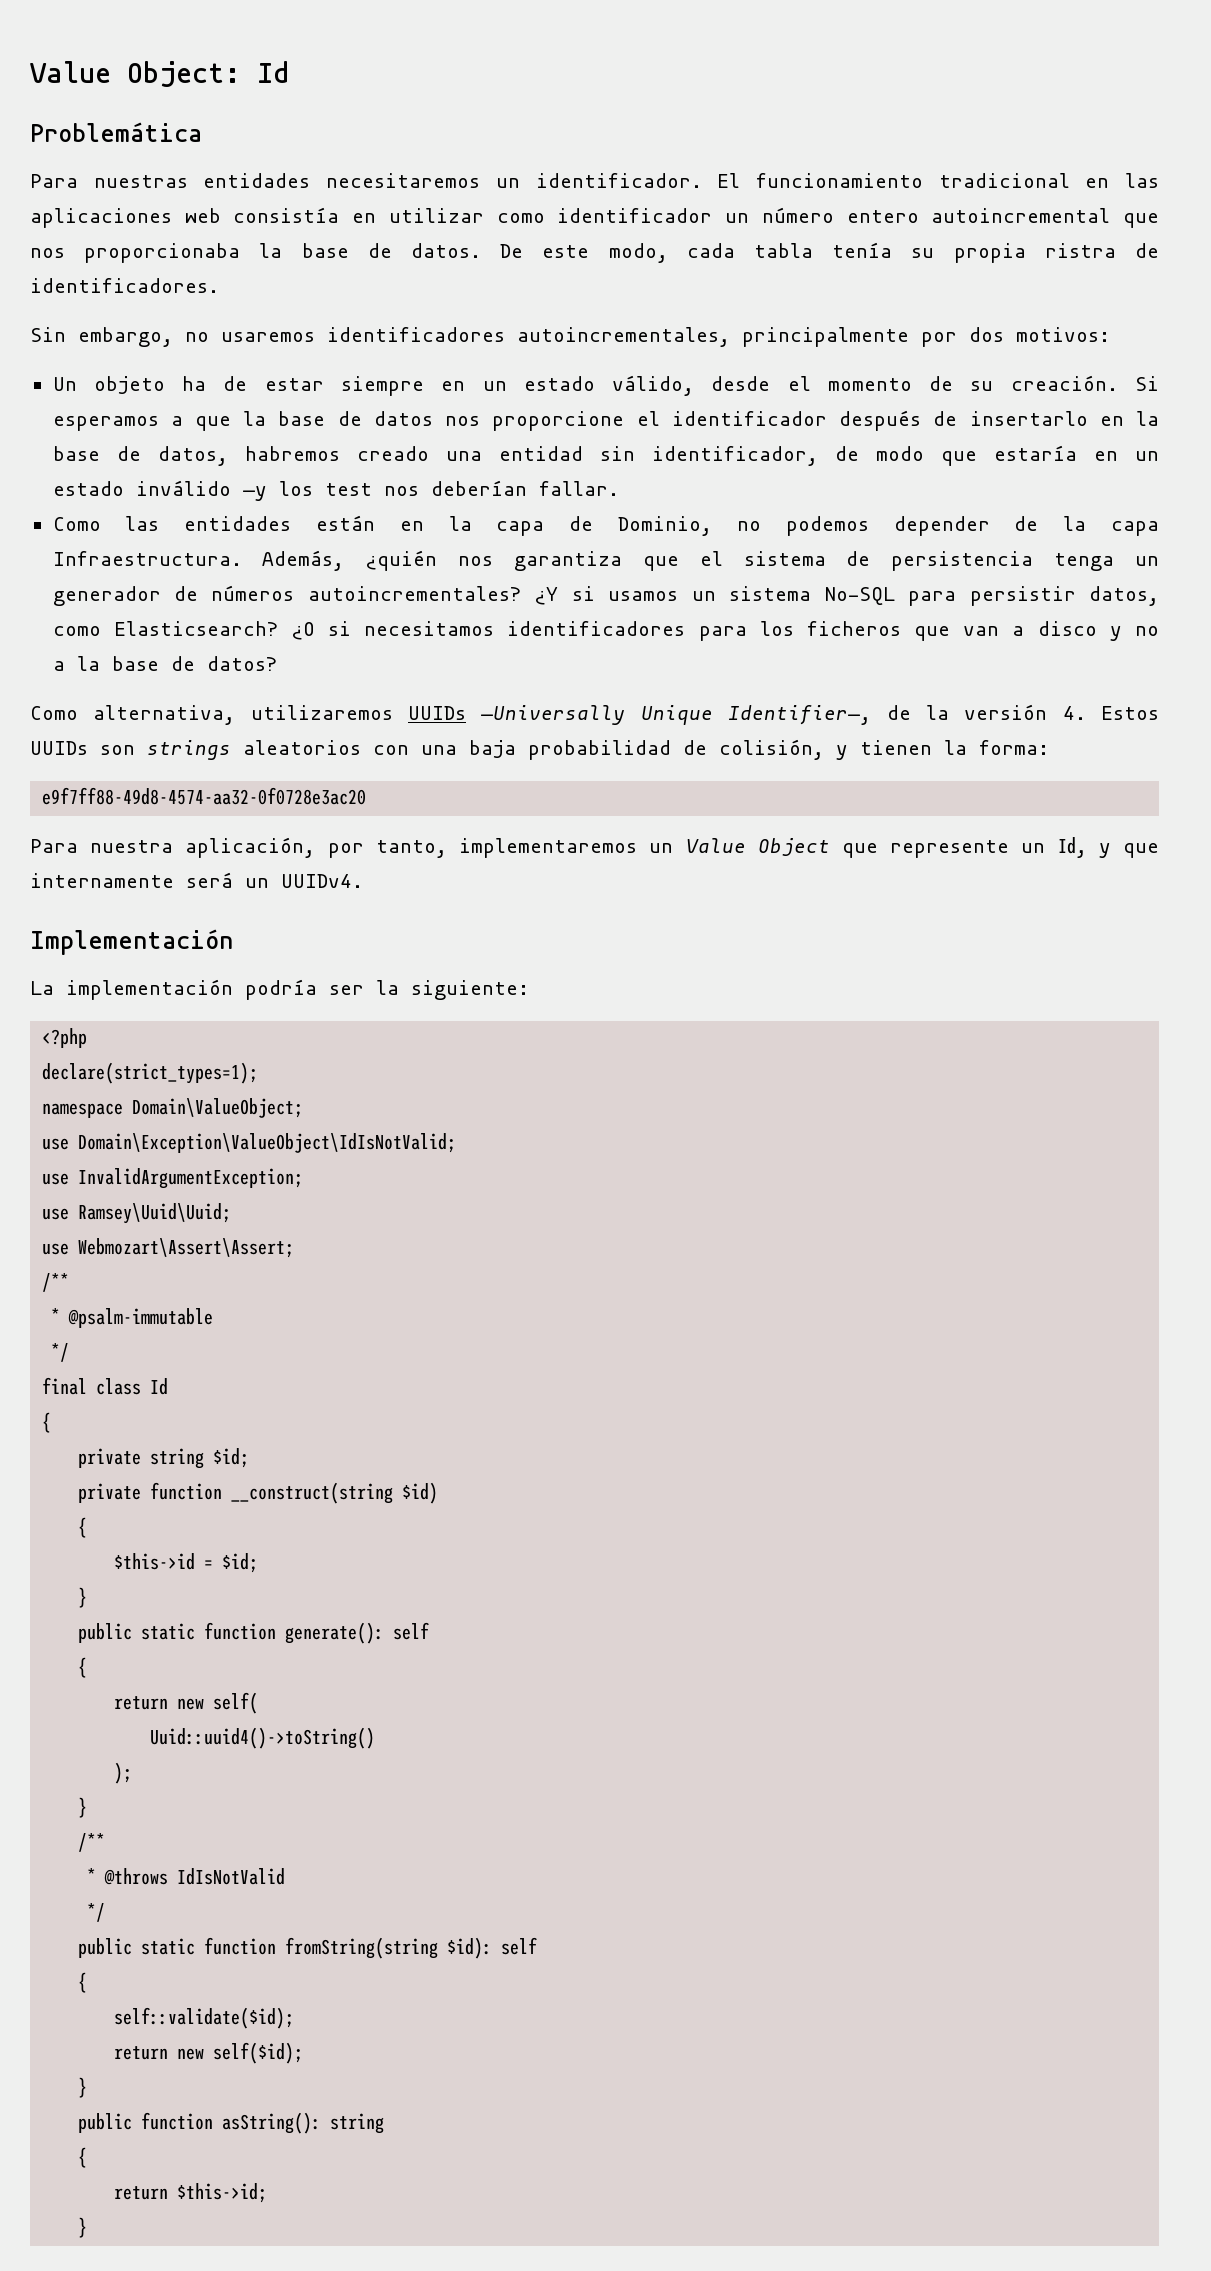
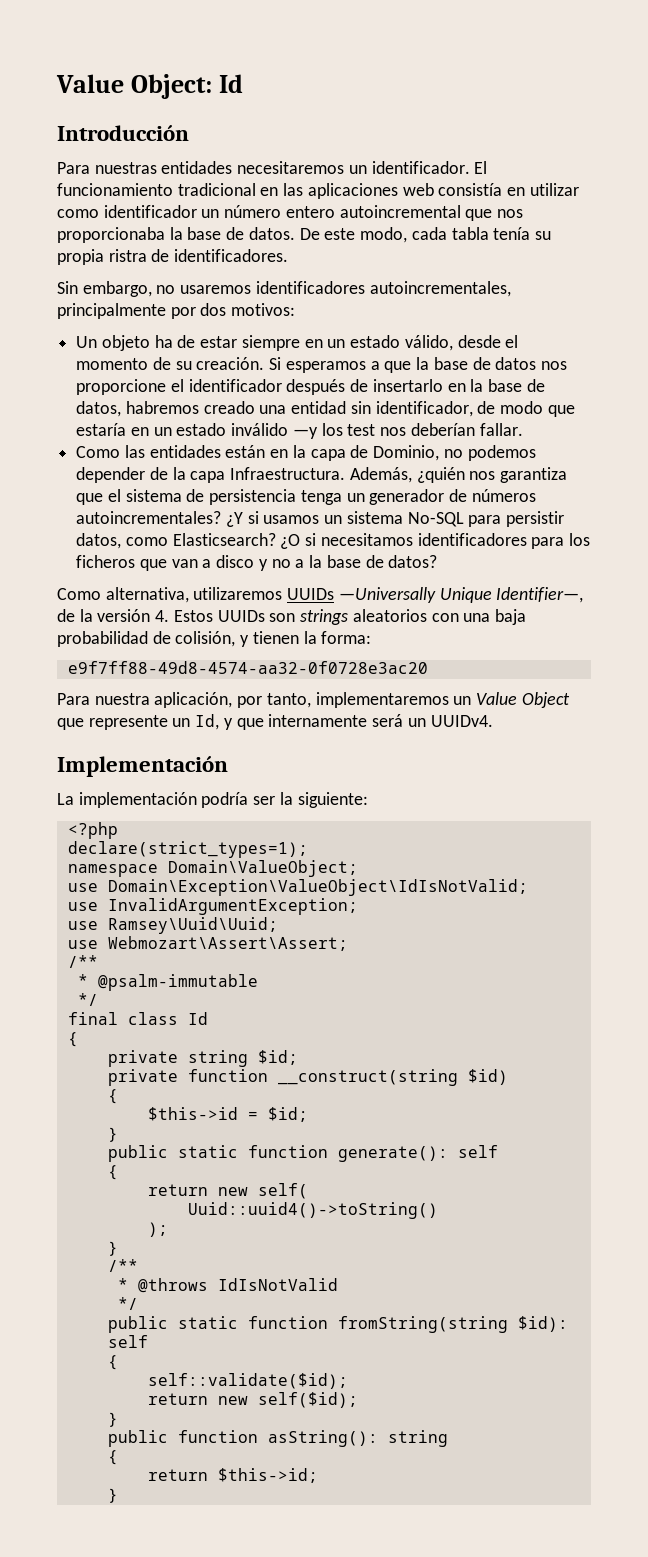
[30,122,202,142] Problemática -> [57,125,189,141] Introducción

